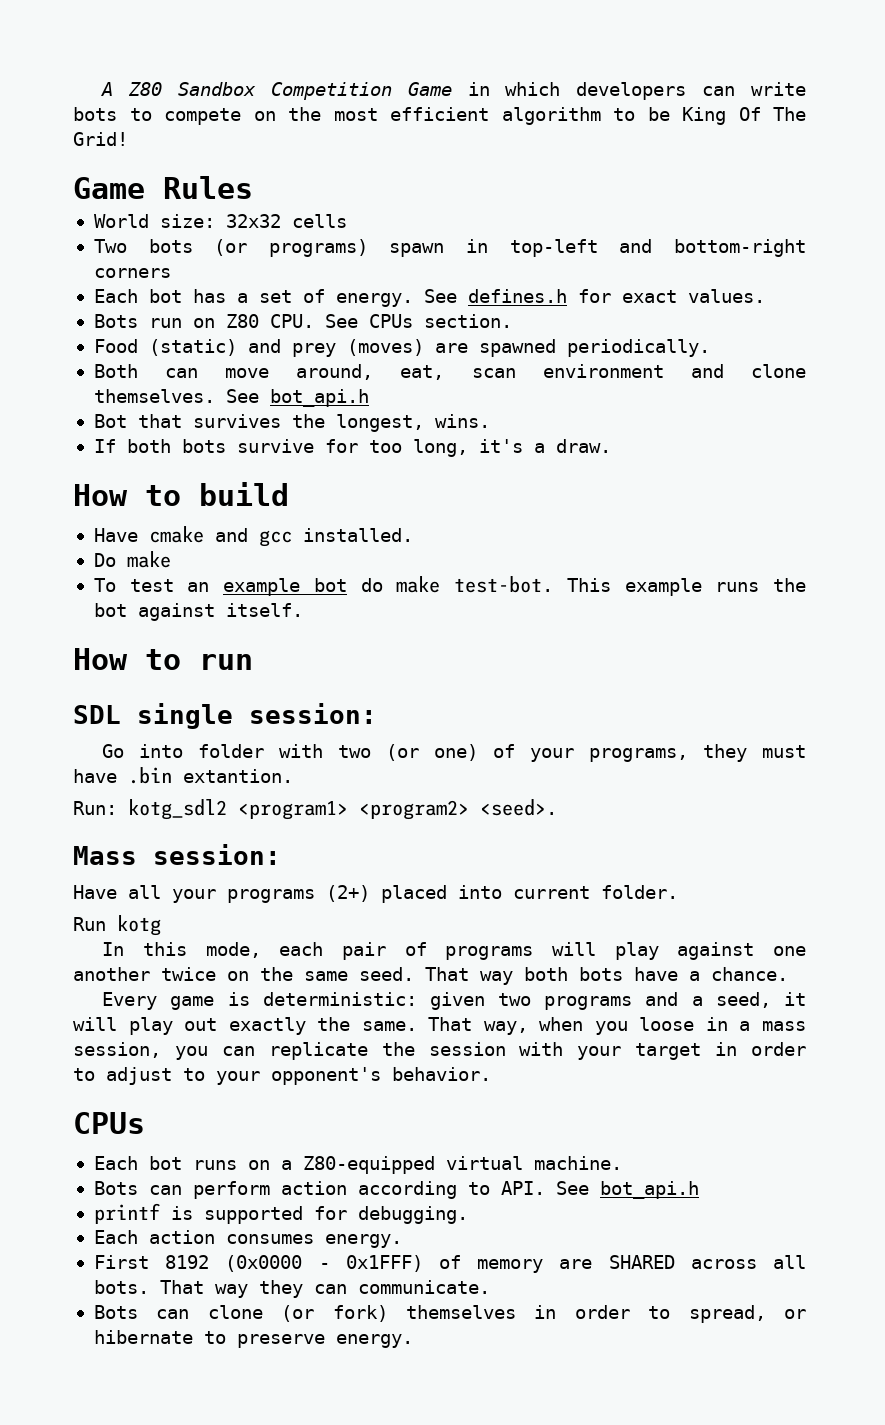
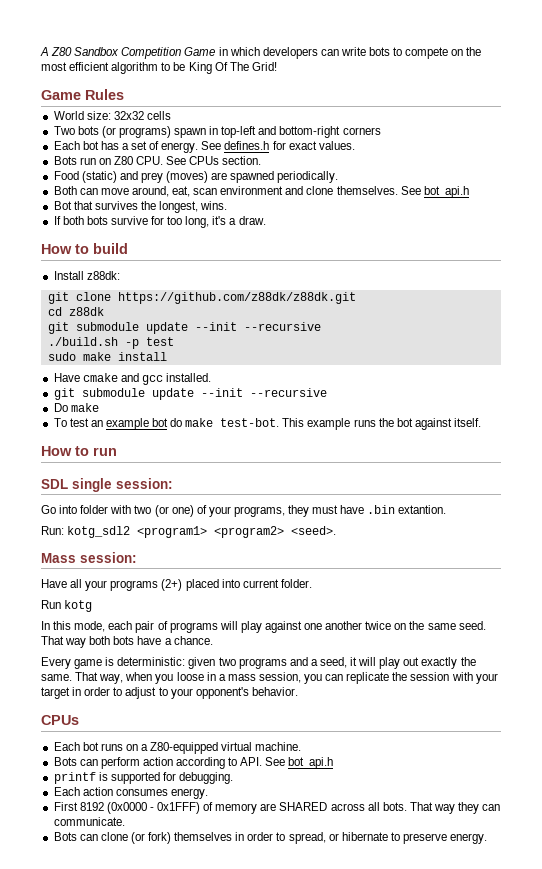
(289, 494) none -> [53,271,120,280] [47,292,356,304] [47,307,104,316] [47,322,321,334] [47,337,174,349] [47,352,167,361] // Install z88dk: // git clone https://github.com/z88dk/z88dk.git // cd z88dk // git submodule update --init --recursive // ./build.sh -p test // sudo make install
(413, 535) none -> [53,388,327,400] // git submodule update --init --recursive

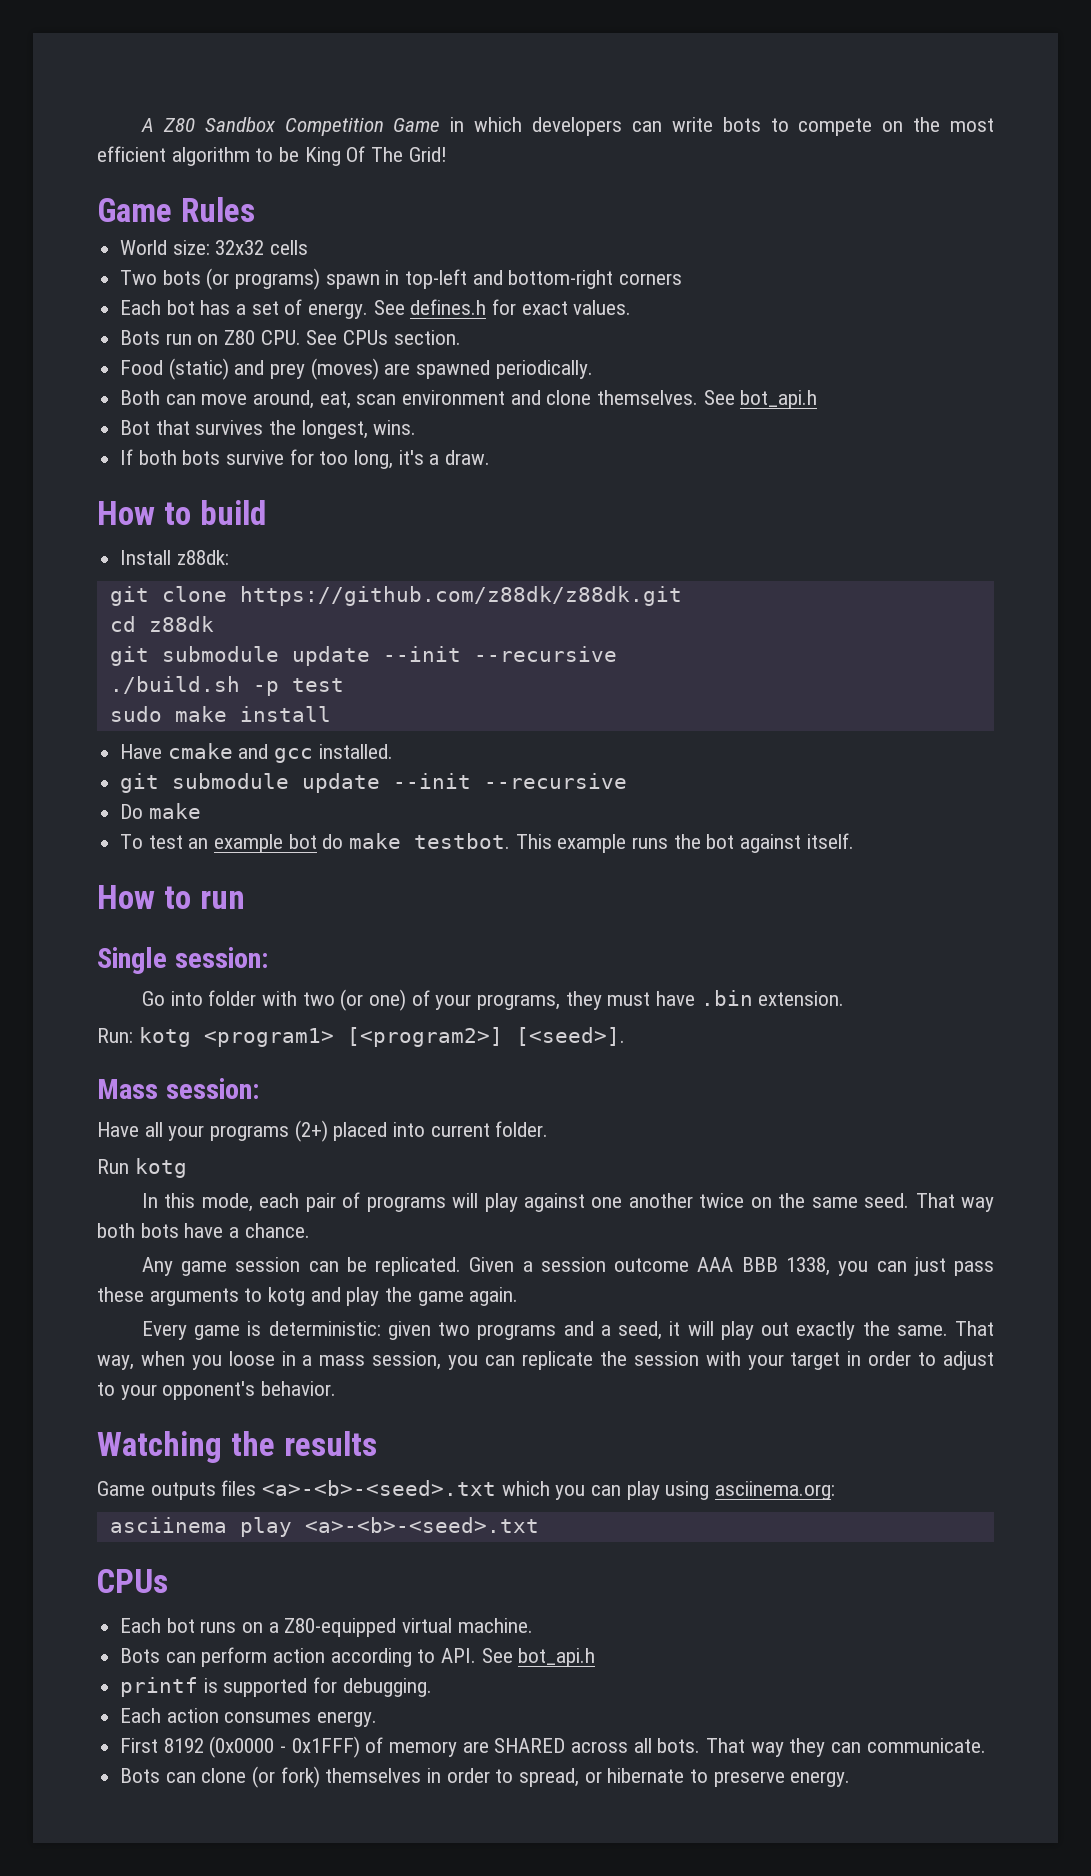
[220,418,280,427] test-bot. -> [414,833,511,849] testbot.
[41,478,112,492] SDL single -> [97,947,167,974] Single
[398,505,447,514] extantion. -> [758,991,845,1006] extension.
[67,526,337,538] kotg_sdl2 <program1> <program2> <seed>. -> [138,1027,625,1047] kotg <program1> [<program2>] [<seed>].
(213, 640) none -> [141,1257,995,1276] [97,1287,519,1306] // Any game session can be replicated. Given a session outcome AAA BBB 1338, you can just pass these arguments to kotg and play the game again.
(298, 691) none -> [97,1431,377,1463] [97,1480,836,1500] [109,1517,539,1537] // Watching the results // Game outputs files <a>-<b>-<seed>.txt which you can play using asciinema.org: // asciinema play <a>-<b>-<seed>.txt

